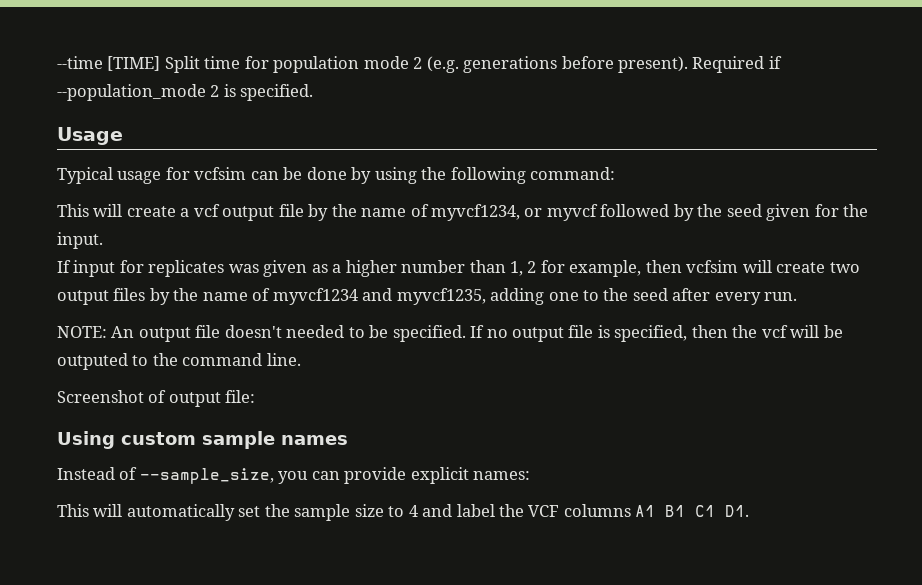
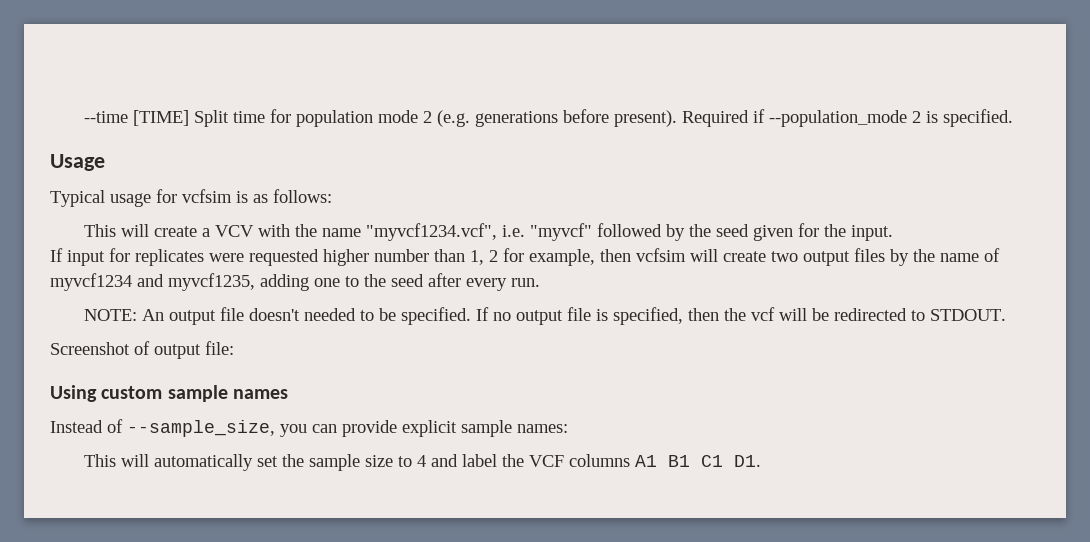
[250,167,616,184] [57,204,598,221] can be done by using the following command: // This will create a vcf output file by the name of myvcf1234, or myvcf -> [236,189,332,203] [84,223,593,241] is as follows: // This will create a VCV with the name "myvcf1234.vcf", i.e. "myvcf"
[228,260,342,277] was given as a -> [209,249,319,266] were requested
[57,353,301,370] outputed to the command line. -> [834,308,1007,321] redirected to STDOUT.
(469, 475) none -> [461,420,512,437] sample

